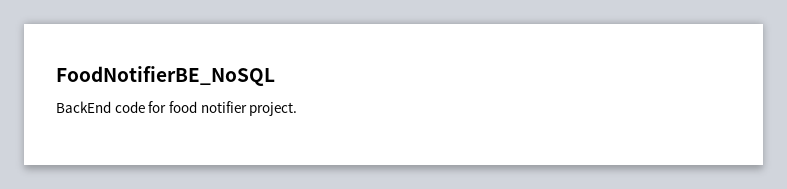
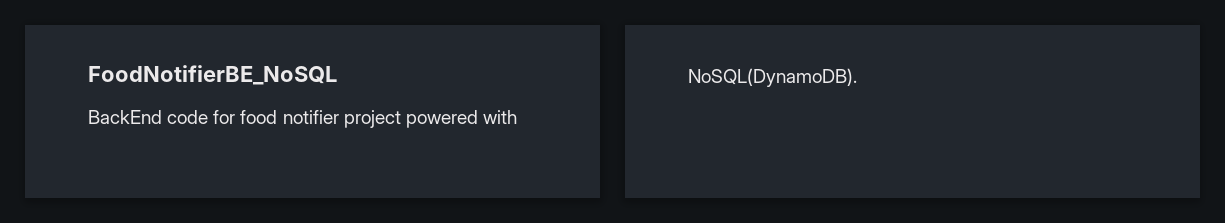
[249,102,298,116] project. -> [343,110,517,128] [688,68,857,87] project powered with NoSQL(DynamoDB).

